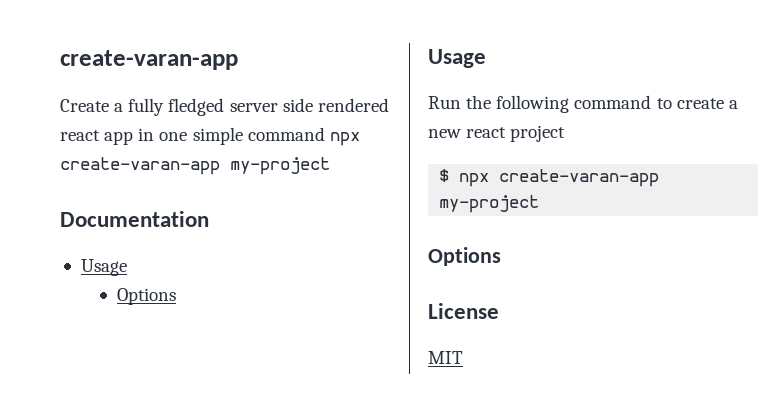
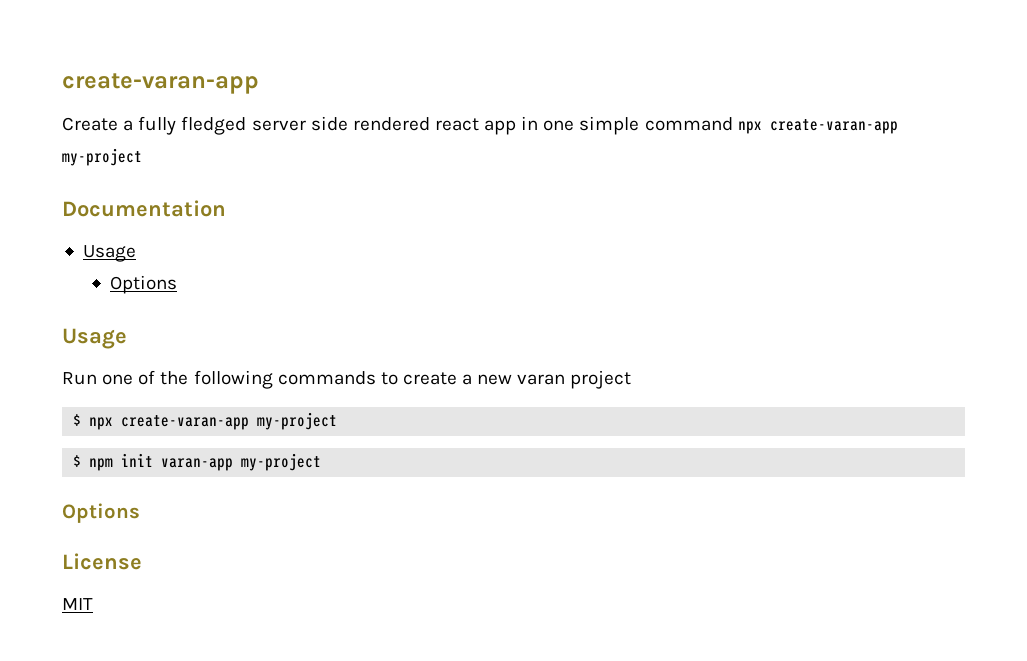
(461, 102) none -> [102,370,156,385] one of
[574,95,652,109] command -> [277,371,376,385] commands
[466,127,507,138] react -> [517,374,566,385] varan
(540, 204) none -> [73,453,322,471] // $ npm init varan-app my-project

